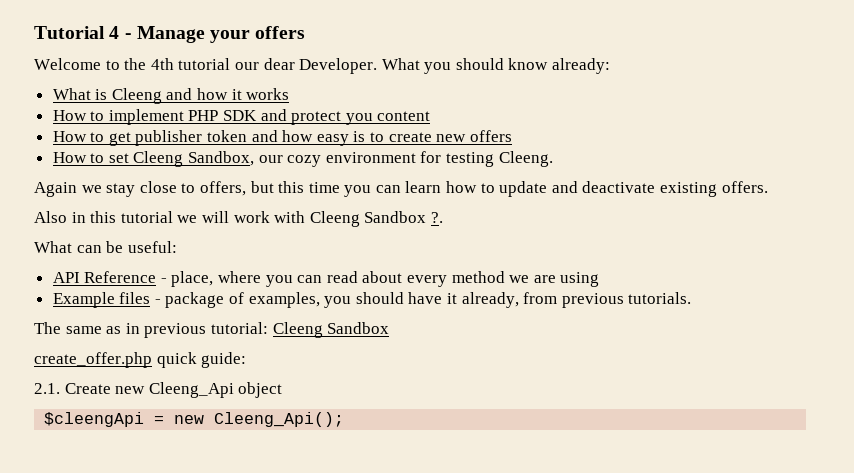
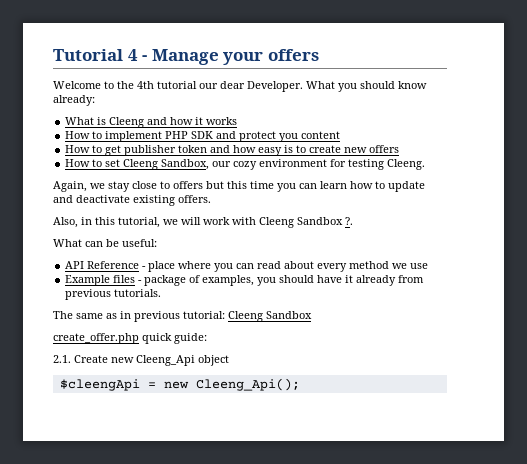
[34,182,77,197] Again -> [53,181,87,192] Again,
[199,181,246,196] offers, -> [173,181,203,189] offers
[34,211,67,223] Also -> [53,217,78,228] Also,
[120,211,173,223] tutorial -> [118,217,160,228] tutorial,
[171,271,214,287] place, -> [148,261,176,272] place
[533,272,600,287] are using -> [410,263,429,269] use
[461,292,519,308] already, -> [356,275,397,286] already

